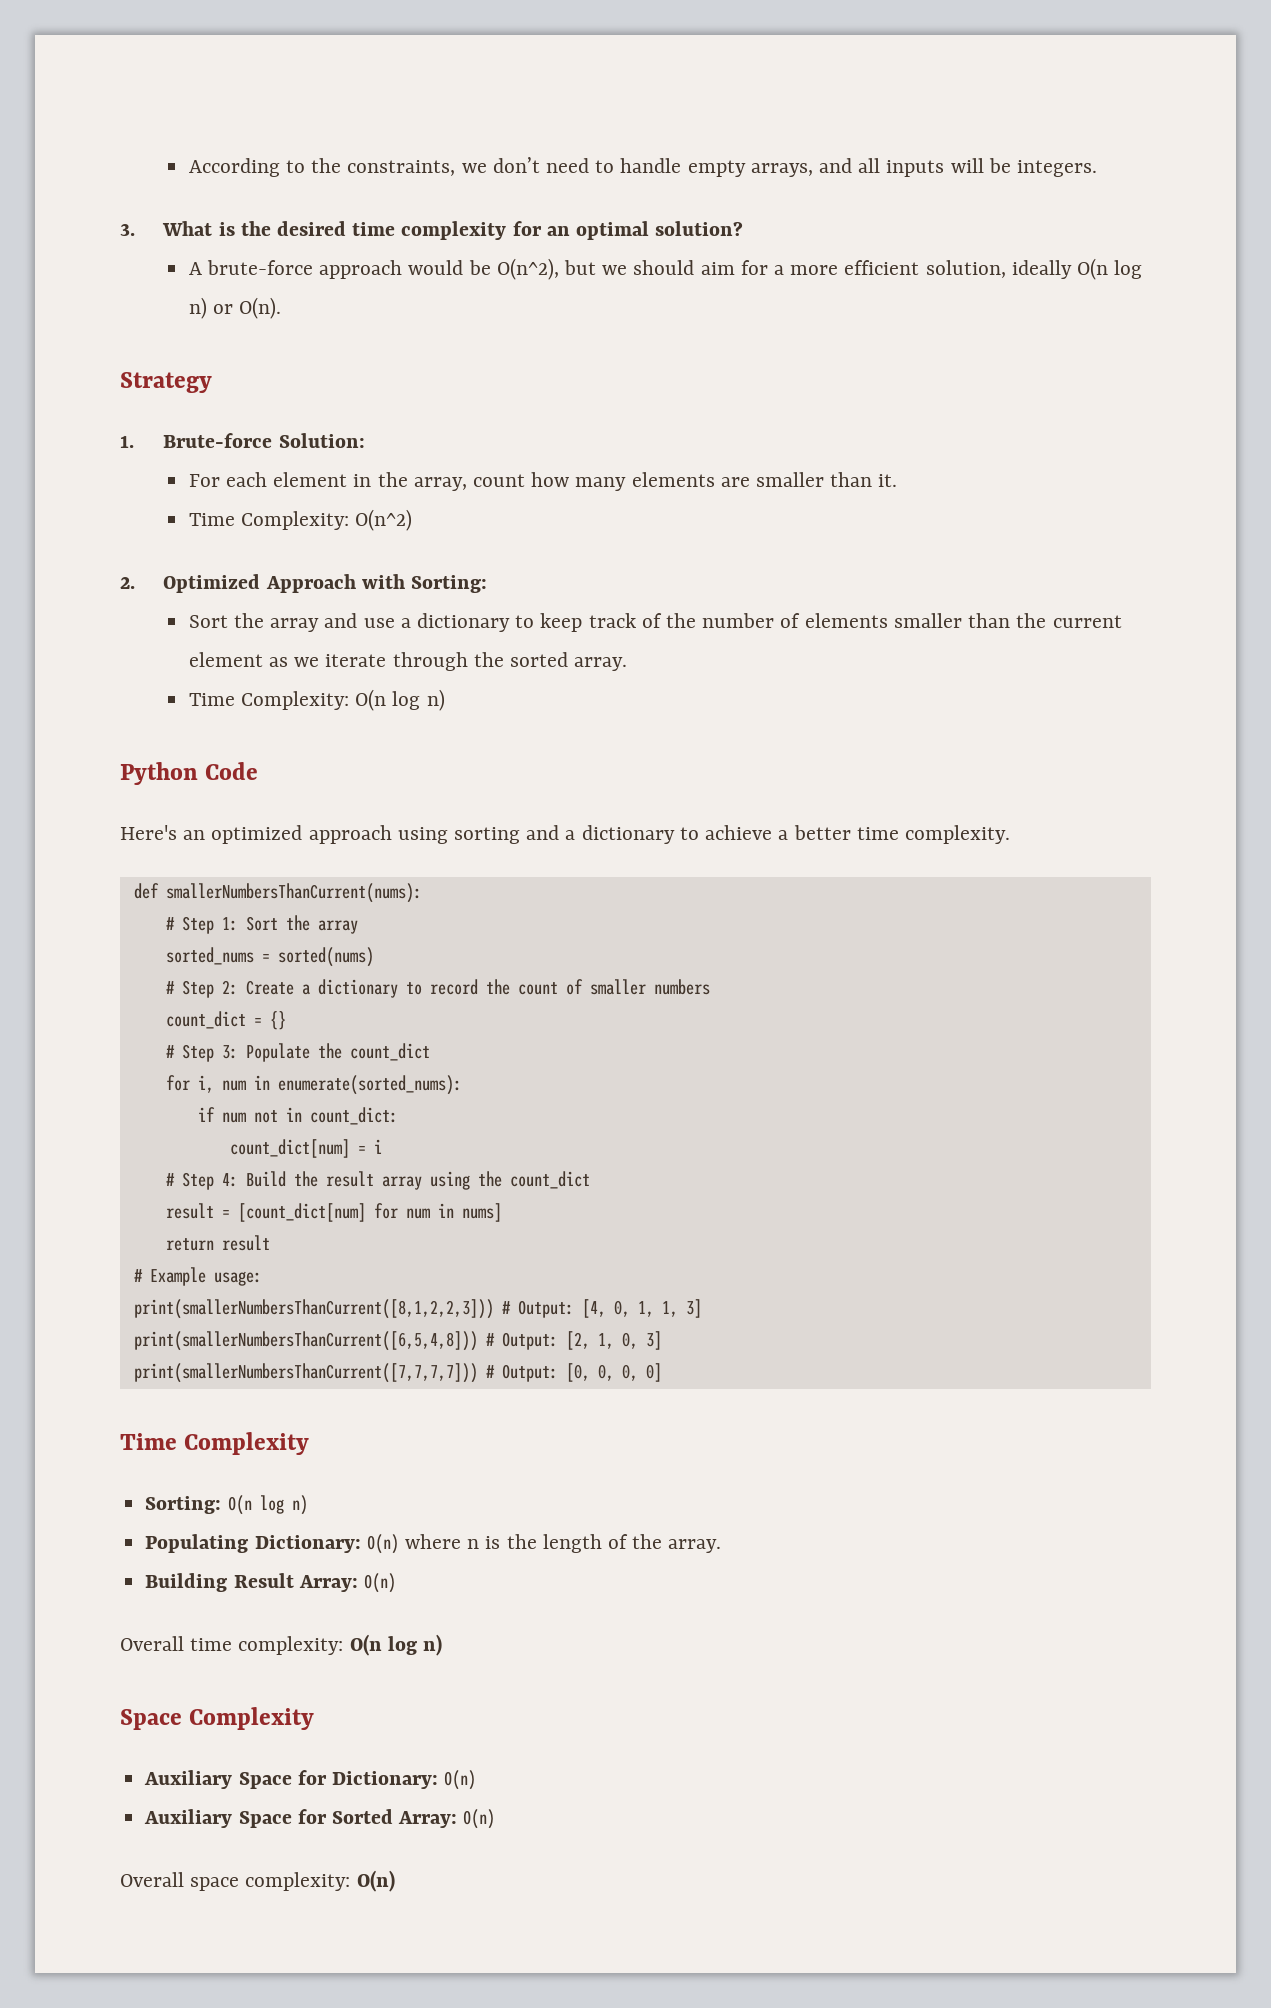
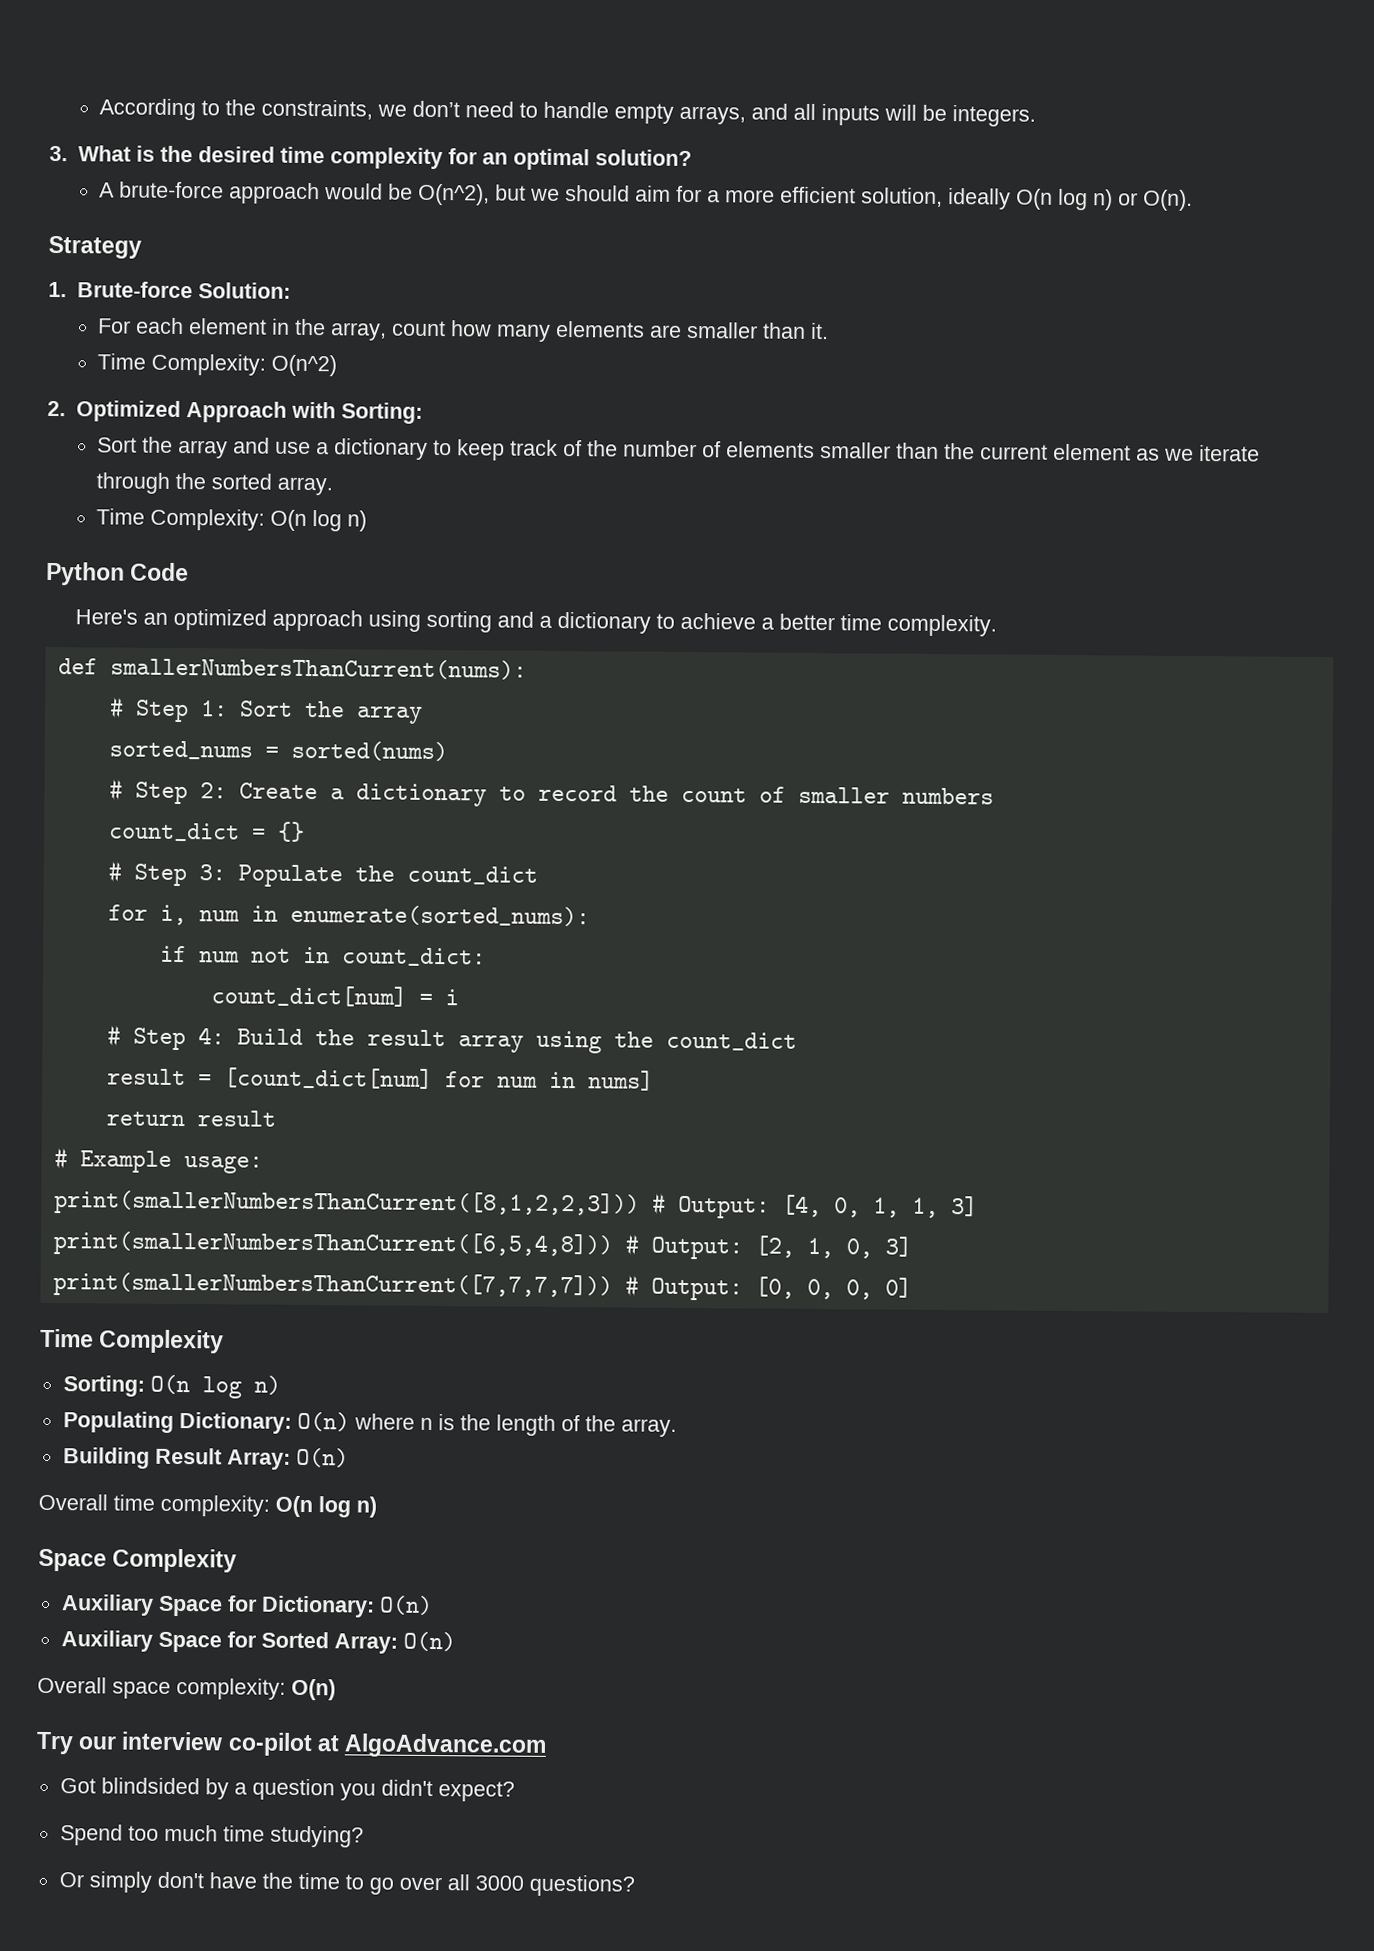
(395, 1881) none -> [36,1731,548,1758] [59,1777,515,1802] [59,1824,364,1848] [58,1871,635,1897] // Try our interview co-pilot at AlgoAdvance.com // Got blindsided by a question you didn't expect? // Spend too much time studying? // Or simply don't have the time to go over all 3000 questions?

